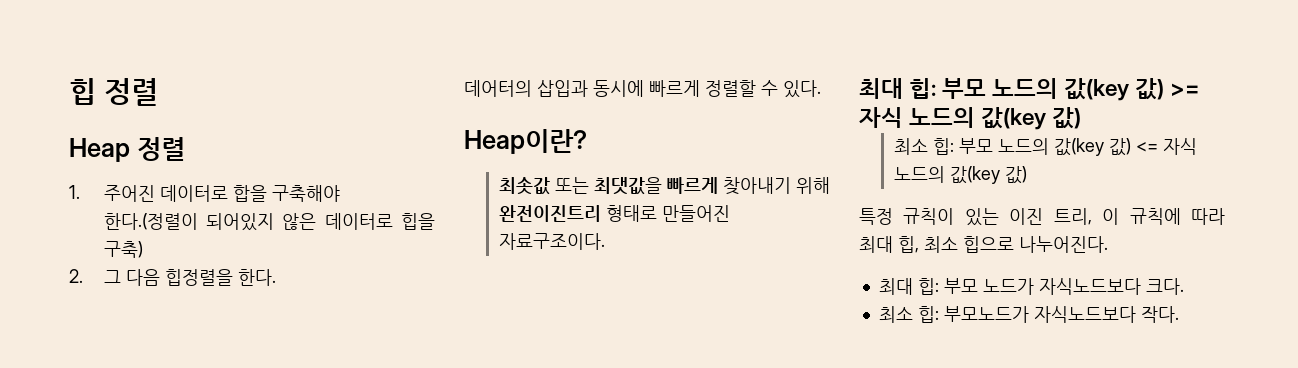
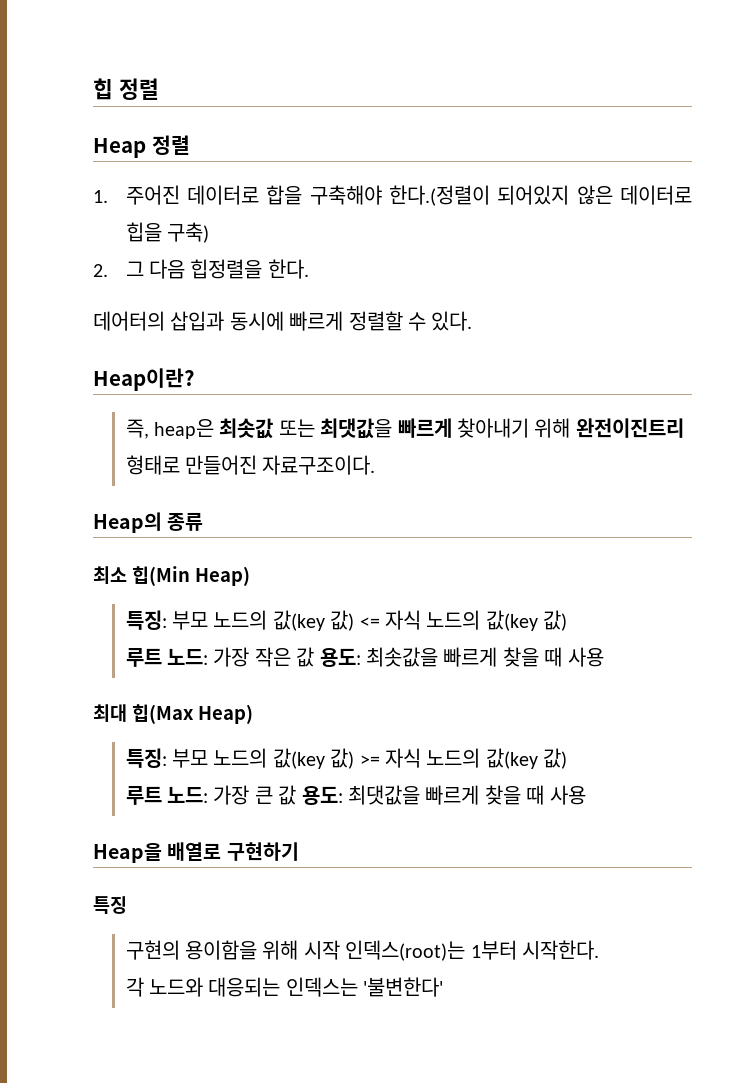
(587, 141) none -> [125,419,215,439] 즉, heap은
[859,78,937,99] 최대 힙: -> [93,512,204,533] [93,566,250,586] [125,610,568,631] [125,647,604,667] [93,704,253,724] [125,748,167,768] Heap의 종류 // 최소 힙(Min Heap) // 특징: 부모 노드의 값(key 값) <= 자식 노드의 값(key 값) // 루트 노드: 가장 작은 값 용도: 최솟값을 빠르게 찾을 때 사용 // 최대 힙(Max Heap) // 특징:
[893,138,1197,156] [893,166,1027,184] [859,208,1225,226] [859,236,1108,253] [878,278,1184,295] [878,306,1179,323] 최소 힙: 부모 노드의 값(key 값) <= 자식 노드의 값(key 값) // 특정 규칙이 있는 이진 트리, 이 규칙에 따라 최대 힙, 최소 힙으로 나누어진다. // 최대 힙: 부모 노드가 자식노드보다 크다. // 최소 힙: 부모노드가 자식노드보다 작다. -> [125,785,586,805] [93,842,299,863] [93,896,127,914] [125,940,600,961] [125,977,444,997] 루트 노드: 가장 큰 값 용도: 최댓값을 빠르게 찾을 때 사용 // Heap을 배열로 구현하기 // 특징 // 구현의 용이함을 위해 시작 인덱스(root)는 1부터 시작한다. // 각 노드와 대응되는 인덱스는 '불변한다'

